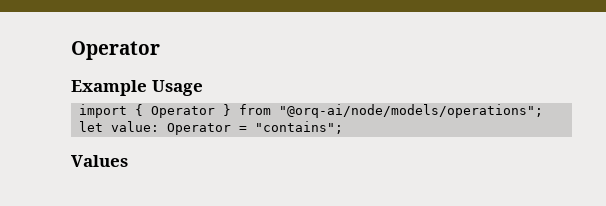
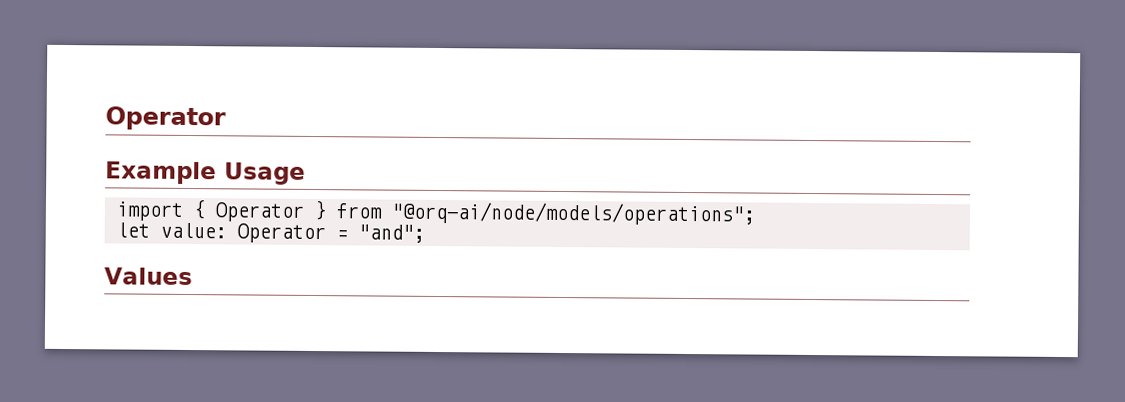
[255,121,344,134] "contains"; -> [358,224,426,243] "and";

